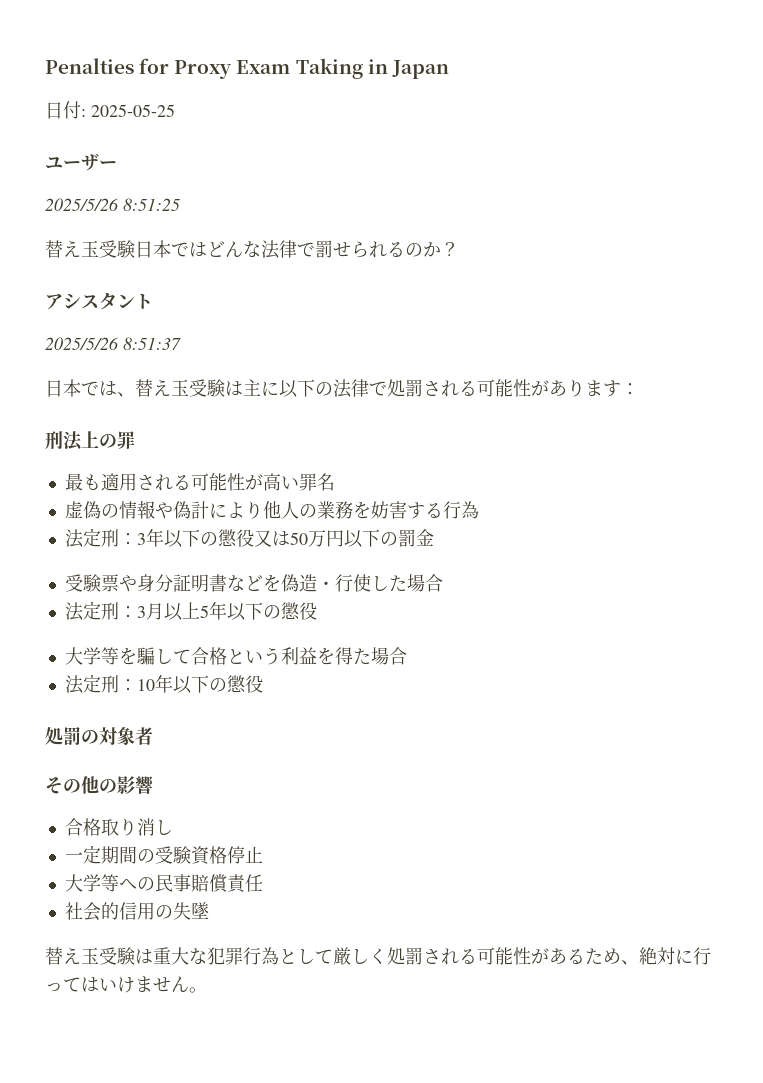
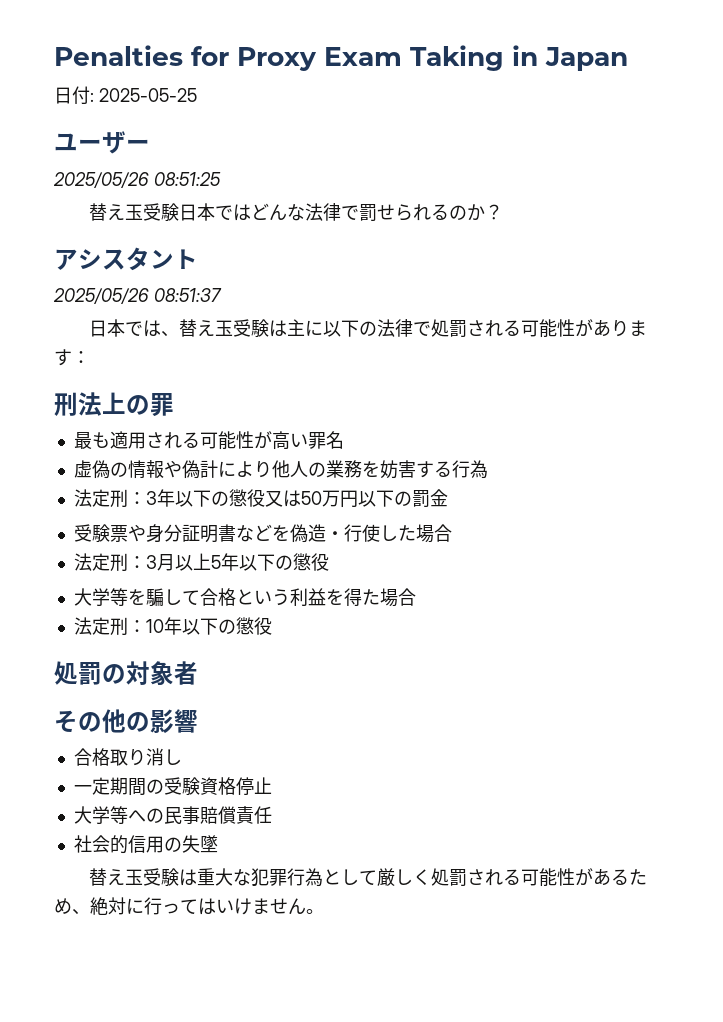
[45,198,180,211] 2025/5/26 8:51:25 -> [53,172,221,188] 2025/05/26 08:51:25
[45,337,181,350] 2025/5/26 8:51:37 -> [53,288,222,304] 2025/05/26 08:51:37

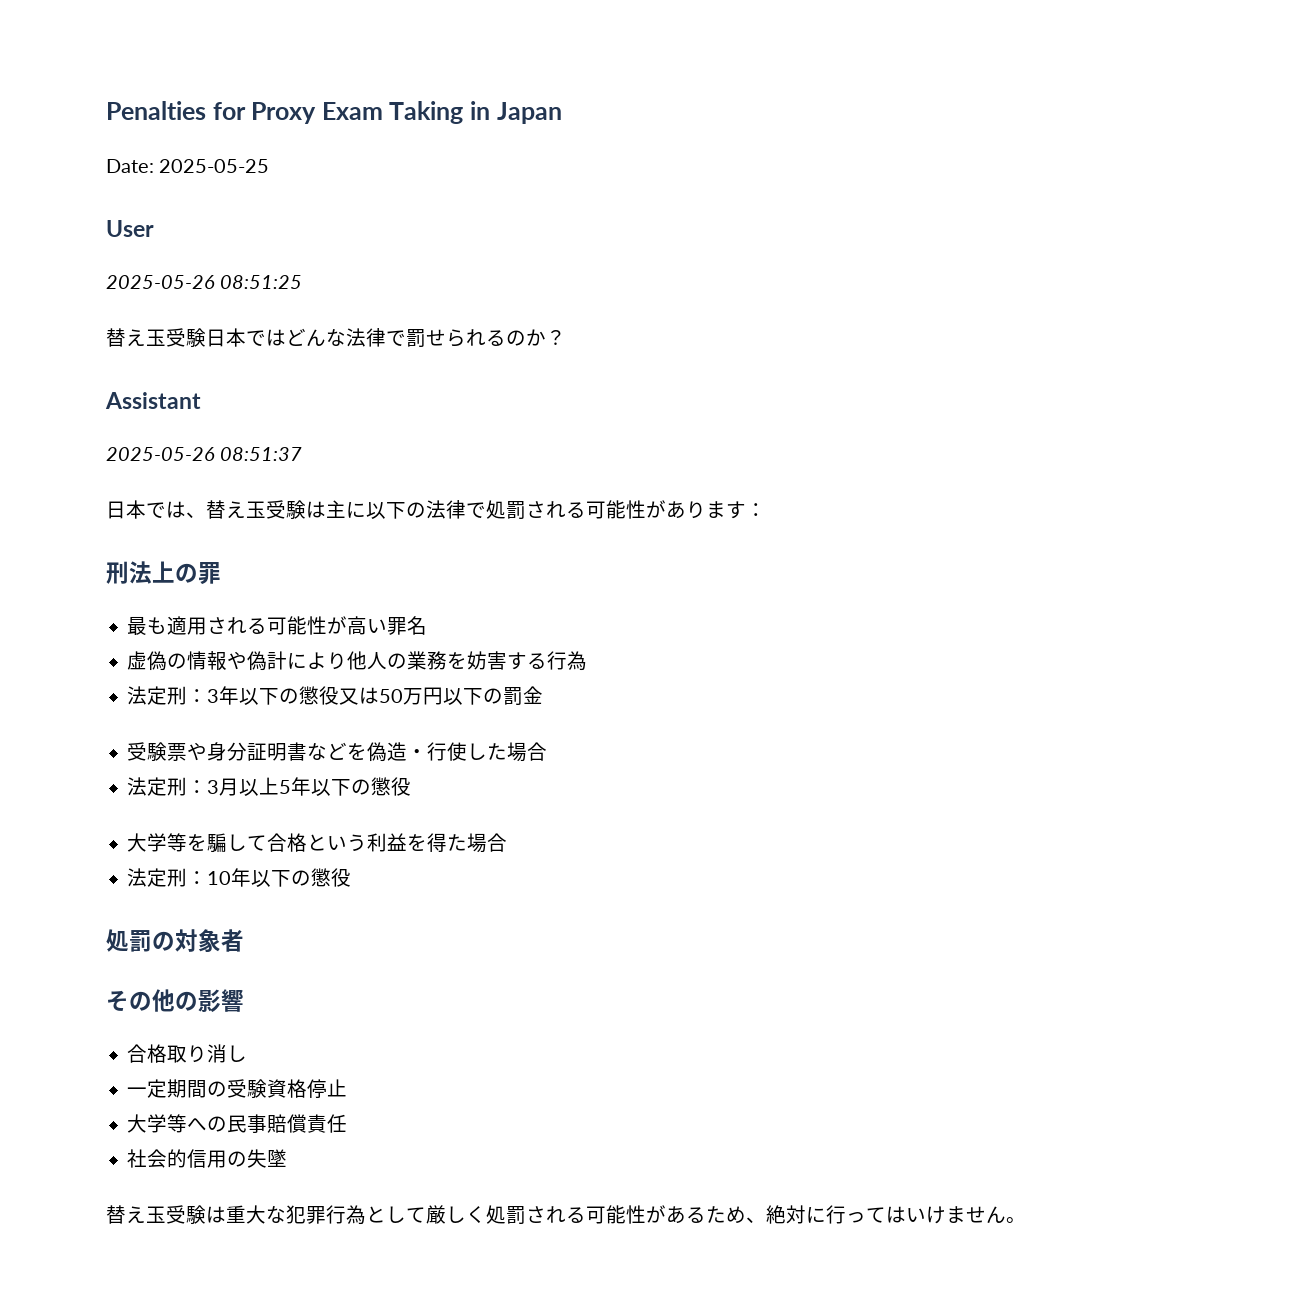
[54,86,94,105] 日付: -> [106,159,154,173] Date:
[54,131,150,154] [53,172,149,188] ユーザー // 2025/05/26 -> [106,220,154,237] [106,275,215,289] User // 2025-05-26
[54,247,198,271] [53,288,149,304] アシスタント // 2025/05/26 -> [105,392,201,409] [106,447,215,461] Assistant // 2025-05-26

